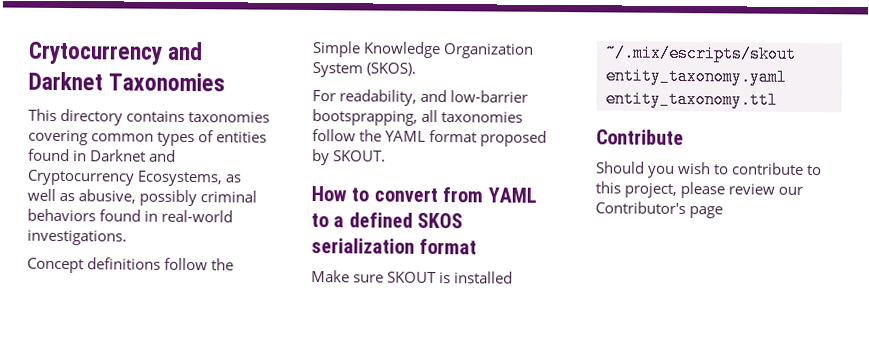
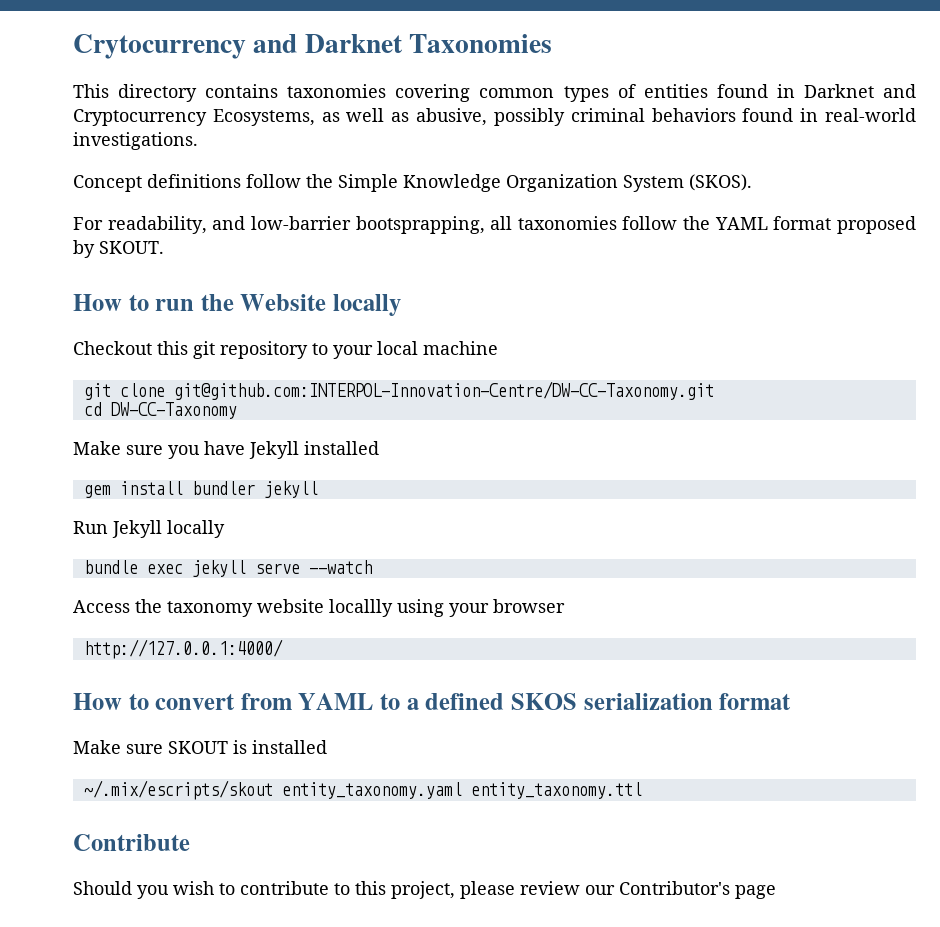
(387, 156) none -> [73,294,402,316] [73,341,498,359] [83,381,714,400] [83,402,237,419] [73,441,379,459] [83,481,318,498] [73,520,225,538] [83,560,372,577] [73,599,565,617] [83,639,283,659] // How to run the Website locally // Checkout this git repository to your local machine // git clone git@github.com:INTERPOL-Innovation-Centre/DW-CC-Taxonomy.git // cd DW-CC-Taxonomy // Make sure you have Jekyll installed // gem install bundler jekyll // Run Jekyll locally // bundle exec jekyll serve --watch // Access the taxonomy website locallly using your browser // http://127.0.0.1:4000/

